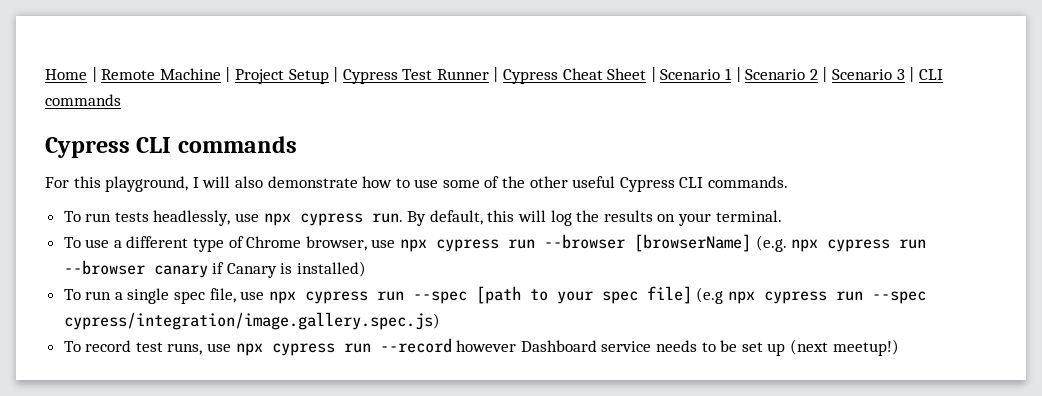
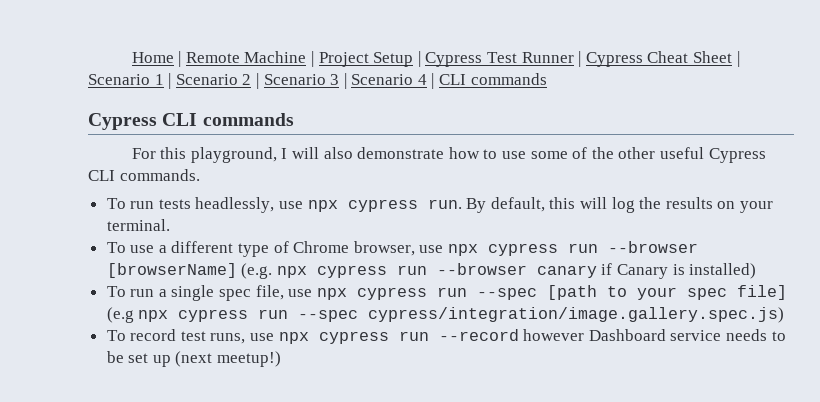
(915, 74) none -> [351,73,435,89] Scenario 4 |

